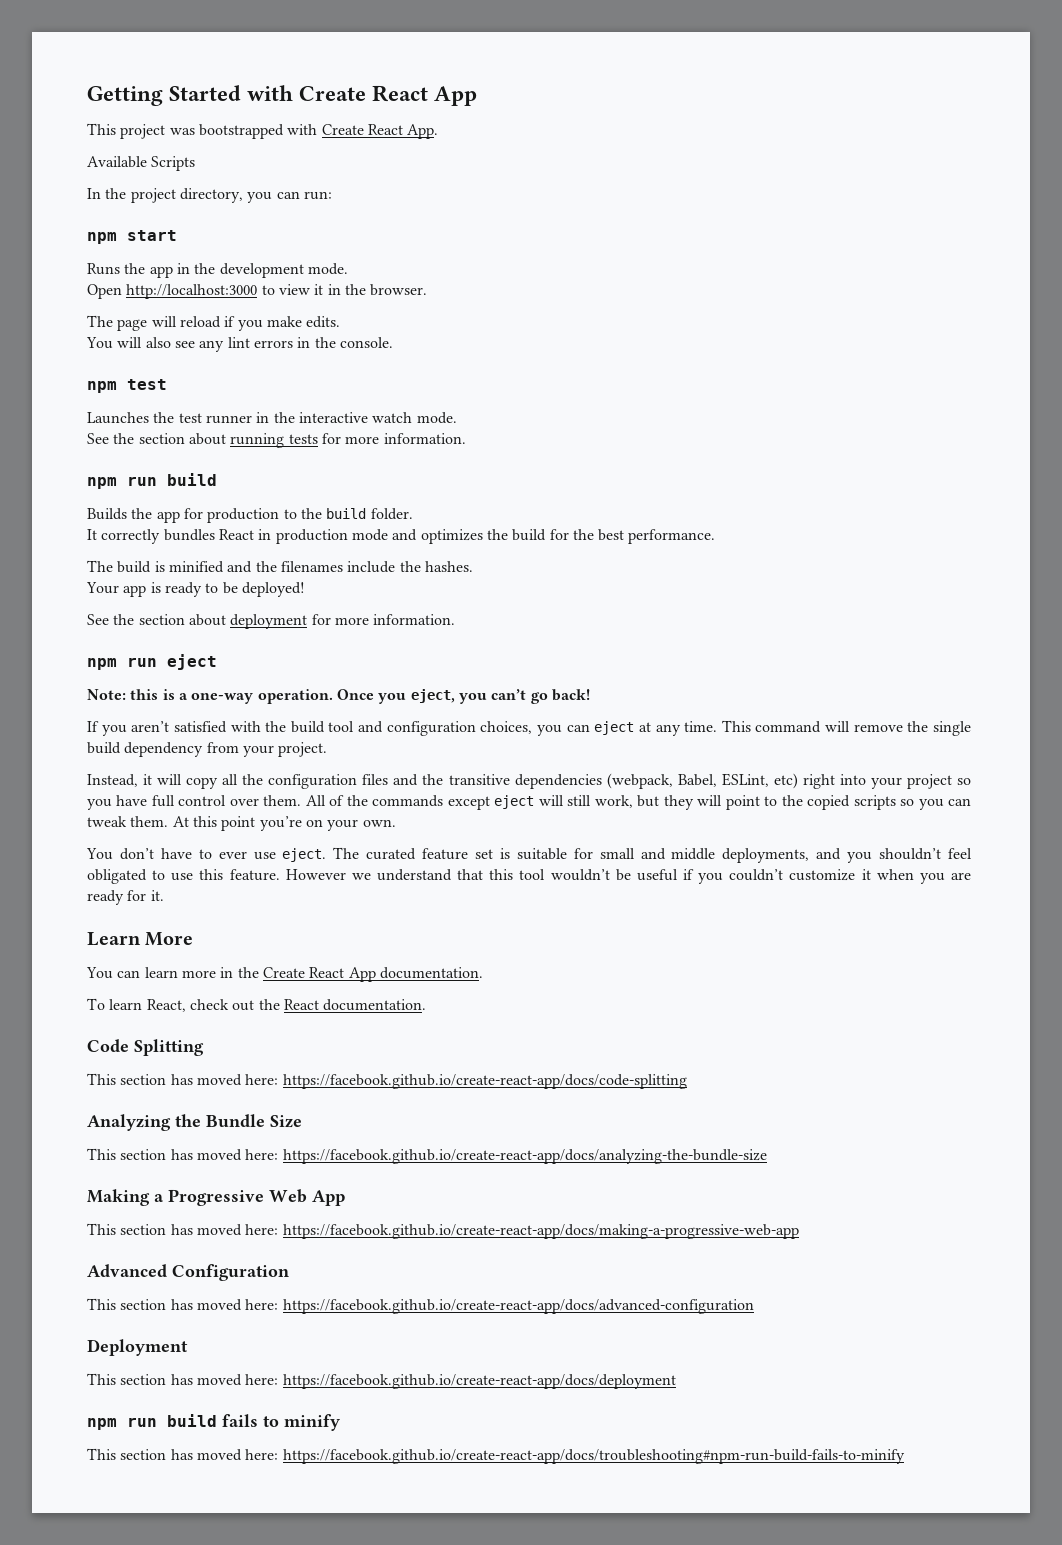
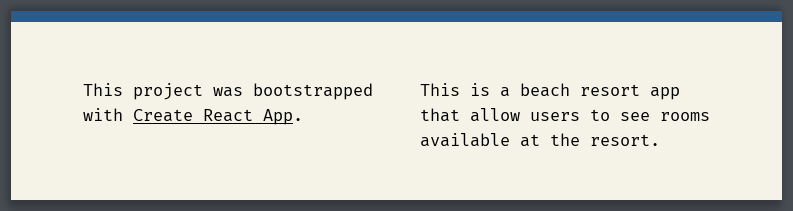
[87,85,478,106] Getting Started with Create React App // -> (83, 89) none
[87,156,196,171] [87,188,332,203] [87,230,177,244] [87,263,348,278] [87,284,428,299] [87,315,341,331] [86,337,393,352] [87,379,167,393] [87,412,457,424] [87,433,466,448] [87,473,217,489] [87,508,413,523] [87,529,716,544] [87,560,473,573] [86,582,305,597] [87,614,456,629] [87,654,217,670] [87,689,590,704] [87,720,971,736] [87,742,328,757] [87,773,971,789] [87,795,972,810] [87,816,396,831] [86,847,973,863] [87,869,971,884] [87,890,164,905] [87,932,194,946] [86,967,483,982] [87,998,427,1012] [87,1039,204,1056] [87,1073,687,1089] [87,1114,302,1131] [87,1148,767,1164] [87,1189,345,1206] [87,1223,799,1239] [87,1264,289,1281] [87,1298,754,1314] [87,1339,188,1356] [87,1373,676,1389] [87,1414,340,1431] [87,1448,905,1464] Available Scripts // In the project directory, you can run: // npm start // Runs the app in the development mode. // Open http://localhost:3000 to view it in the browser. // The page will reload if you make edits. // You will also see any lint errors in the console. // npm test // Launches the test runner in the interactive watch mode. // See the section about running tests for more information. // npm run build // Builds the app for production to the build folder. // It correctly bundles React in production mode and optimizes the build for the best performance. // The build is minified and the filenames include the hashes. // Your app is ready to be deployed! // See the section about deployment for more information. // npm run eject // Note: this is a one-way operation. Once you eject, you can’t go back! // If you aren’t satisfied with the build tool and configuration choices, you can eject at any time. This command will remove the single build dependency from your project. // Instead, it will copy all the configuration files and the transitive dependencies (webpack, Babel, ESLint, etc) right into your project so you have full control over them. All of the commands except eject will still work, but they will point to the copied scripts so you can tweak them. At this point you’re on your own. // You don’t have to ever use eject. The curated feature set is suitable for small and middle deployments, and you shouldn’t feel obligated to use this feature. However we understand that this tool wouldn’t be useful if you couldn’t customize it when you are ready for it. // Learn More // You can learn more in the Create React App documentation. // To learn React, check out the React documentation. // Code Splitting // This section has moved here: https://facebook.github.io/create-react-app/docs/code-splitting // Analyzing the Bundle Size // This section has moved here: https://facebook.github.io/create-react-app/docs/analyzing-the-bundle-size // Making a Progressive Web App // This section has moved here: https://facebook.github.io/create-react-app/docs/making-a-progressive-web-app // Advanced Configuration // This section has moved here: https://facebook.github.io/create-react-app/docs/advanced-configuration // Deployment // This section has moved here: https://facebook.github.io/create-react-app/docs/deployment // npm run build fails to minify // This section has moved here: https://facebook.github.io/create-react-app/docs/troubleshooting#npm-run-build-fails-to-minify -> [420,83,680,100] [420,108,710,122] [420,133,660,147] This is a beach resort app that allow users to see rooms available at the resort.

